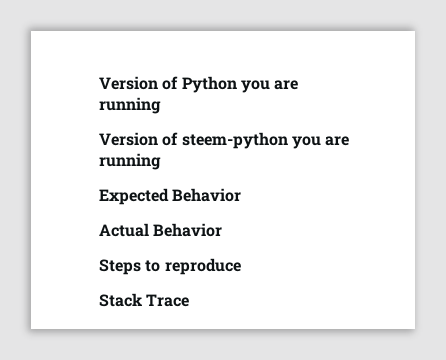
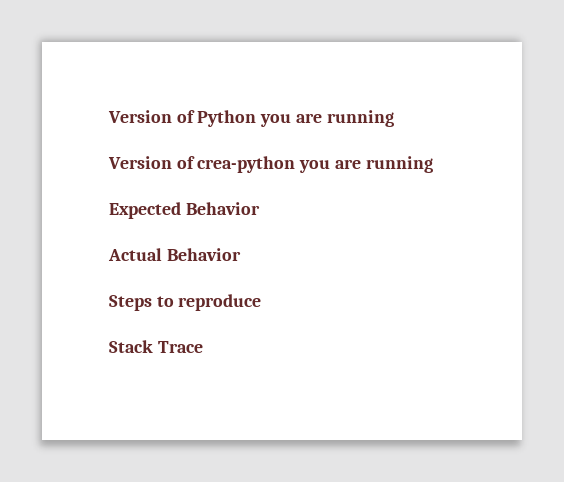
[181,132,288,149] steem-python -> [197,156,296,173] crea-python

